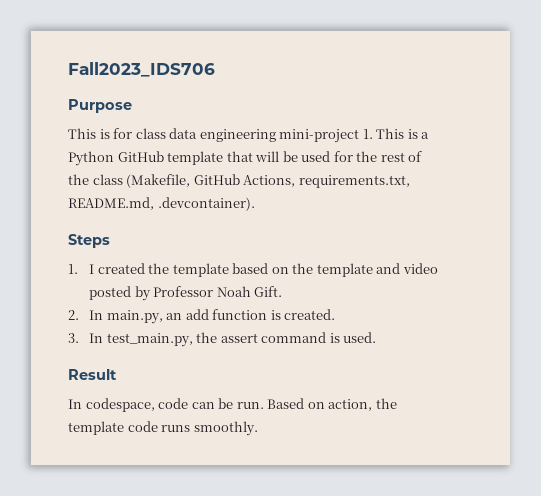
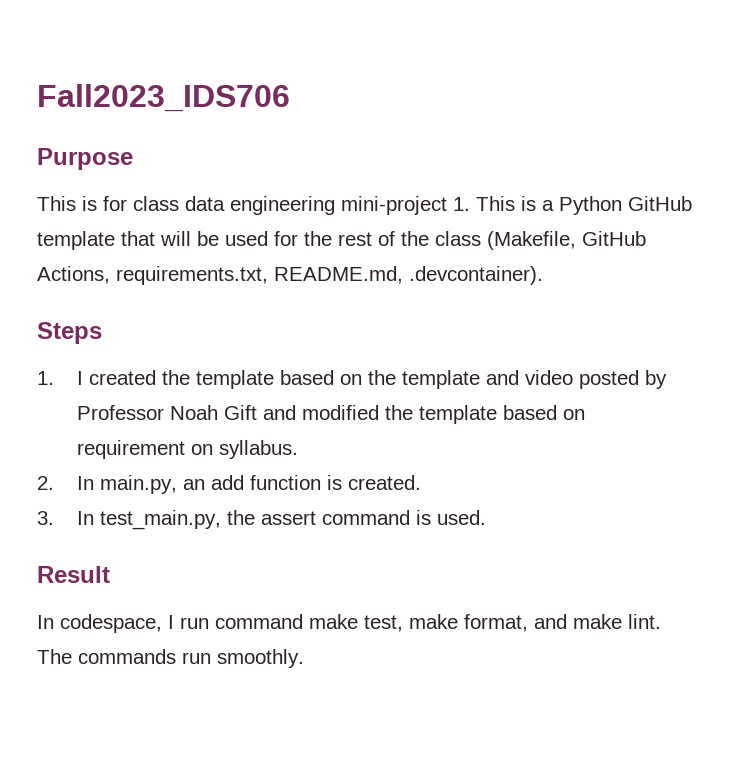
[254,286,283,297] Gift. -> [223,405,585,424] [76,440,298,459] Gift and modified the template based on requirement on syllabus.
[158,398,397,411] [68,421,191,435] code can be run. Based on action, the template code runs -> [168,614,661,632] [37,649,211,664] I run command make test, make format, and make lint. The commands run

